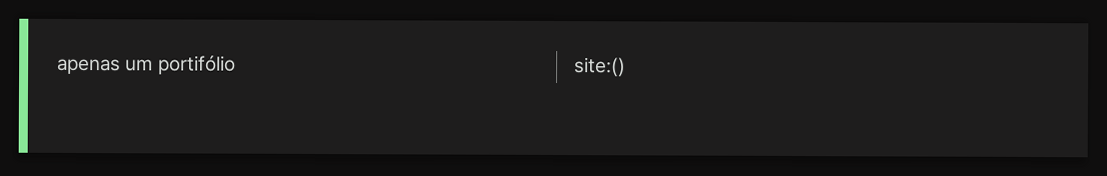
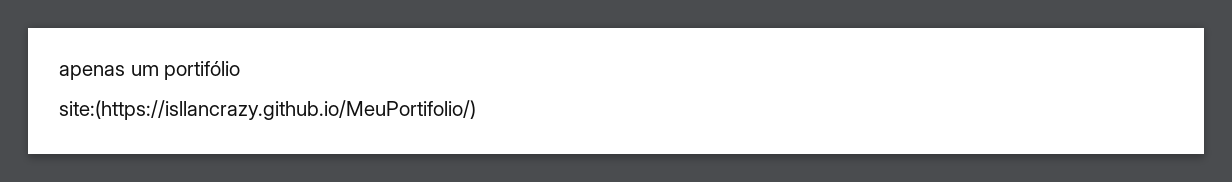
[574,57,626,77] site:() -> [59,100,476,120] site:(https://isllancrazy.github.io/MeuPortifolio/)

